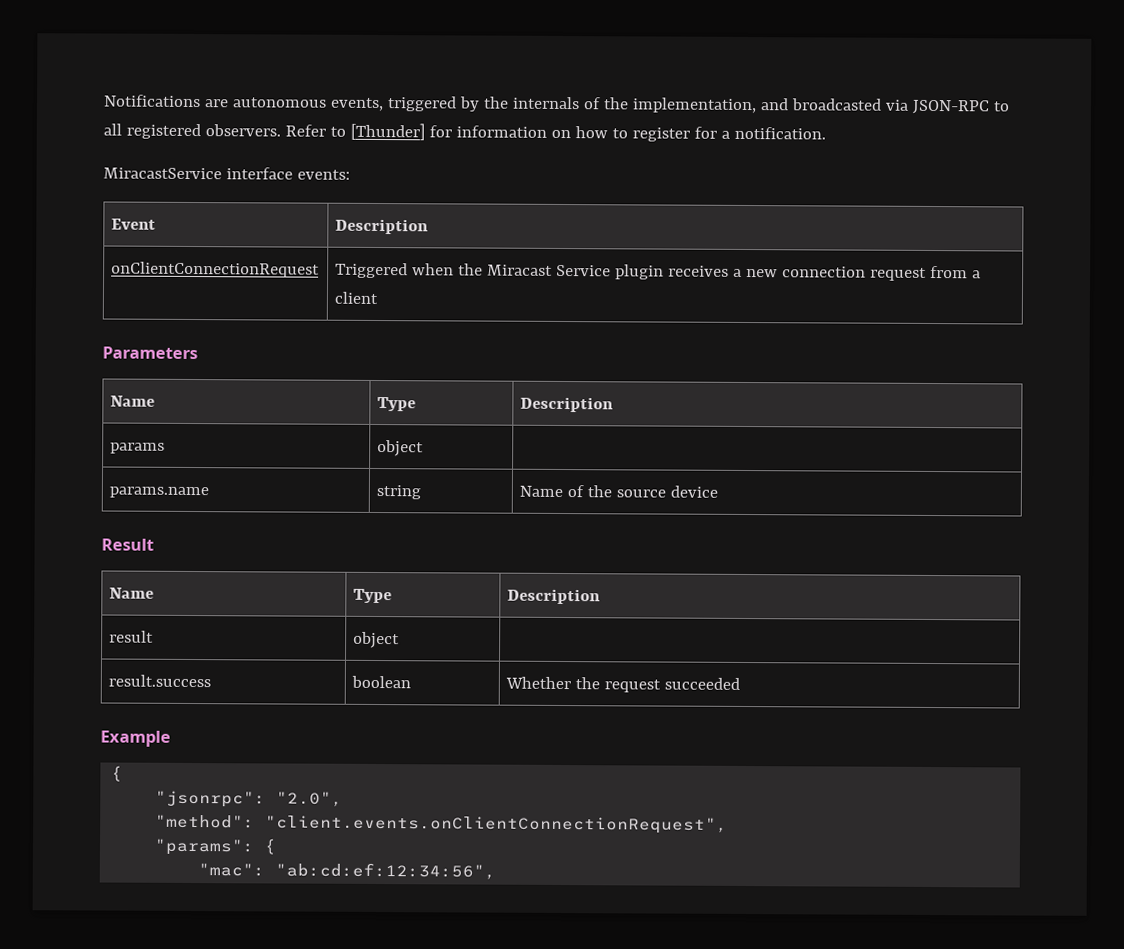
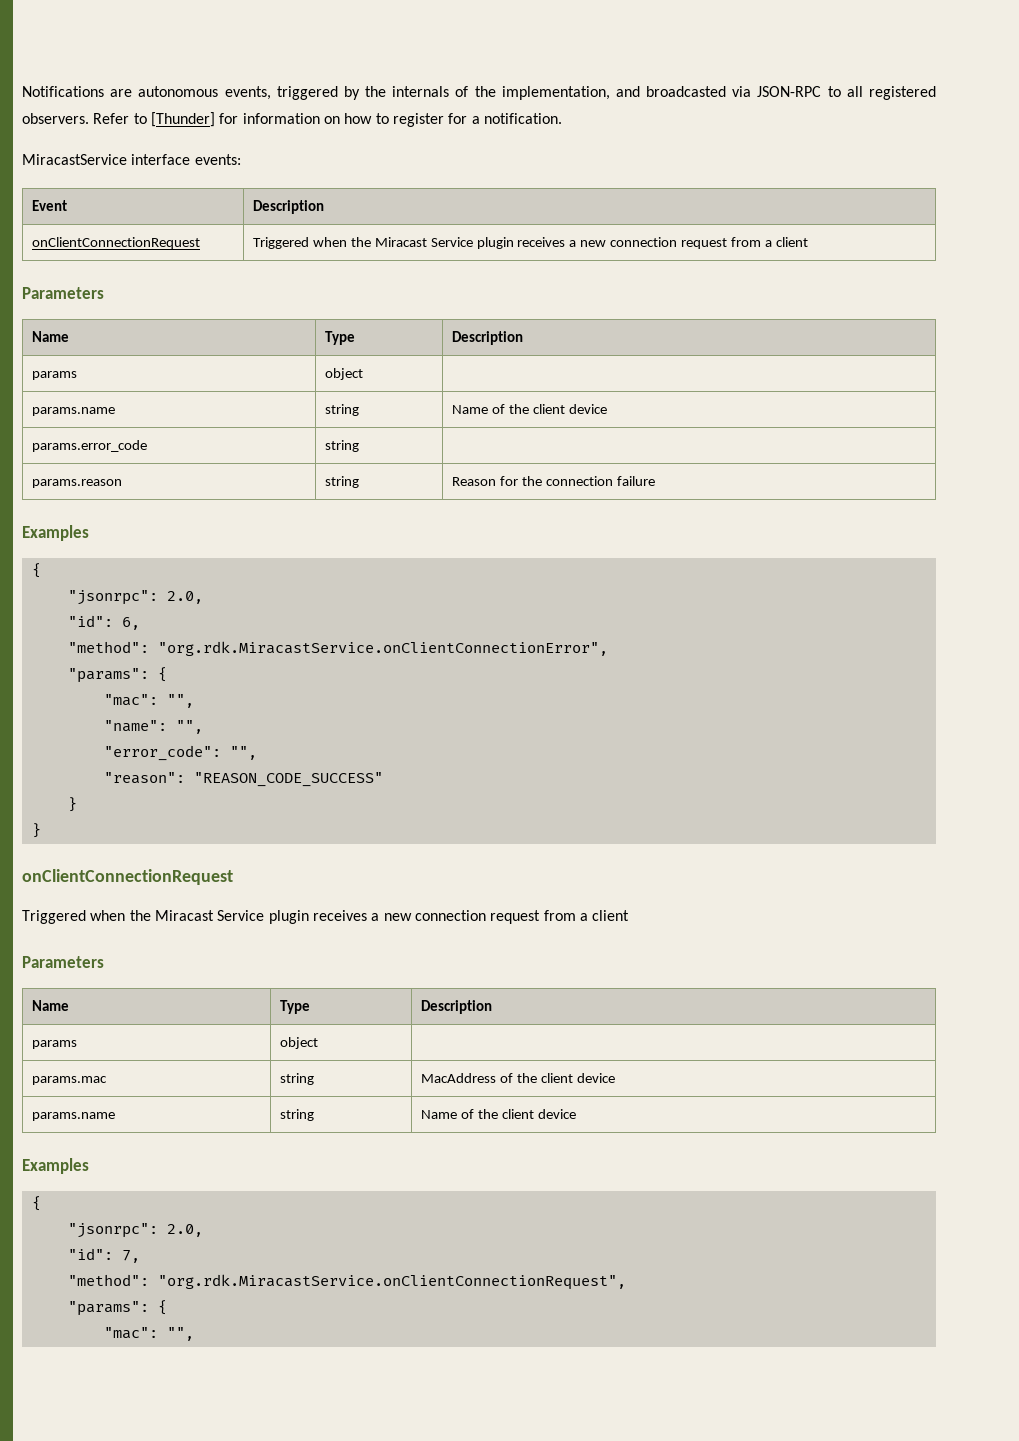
[616,485,719,498] [101,538,154,551] [109,587,155,599] [353,588,393,604] [507,588,602,605] [109,630,155,643] [353,631,401,649] [108,674,212,688] [351,675,412,689] [505,676,741,693] [100,730,171,747] [111,765,124,782] [155,790,344,808] [155,814,729,834] [154,838,278,856] [198,862,497,880] source device // Result // Name | Type | Description // result | object | // result.success | boolean | Whether the request succeeded // Example // { // "jsonrpc": "2.0", // "method": "client.events.onClientConnectionRequest", // "params": { // "mac": "ab:cd:ef:12:34:56", -> [532,404,607,414] [31,440,147,452] [324,440,359,452] [31,479,122,488] [324,476,359,488] [451,476,655,486] [22,525,89,541] [31,563,41,578] [67,590,203,605] [67,615,140,630] [67,641,608,656] [67,667,167,683] [103,694,194,708] [103,720,203,734] [103,745,257,761] [103,772,383,787] [67,797,77,812] [31,823,41,838] [22,869,233,885] [22,910,630,924] [22,956,104,968] [31,1000,69,1011] [279,1000,310,1014] [420,1000,492,1014] [31,1040,77,1049] [279,1037,318,1049] [31,1076,107,1085] [279,1073,314,1085] [420,1073,615,1083] [31,1112,115,1121] [279,1109,314,1121] [420,1109,576,1119] [22,1158,89,1174] [31,1196,41,1211] [67,1223,203,1238] [67,1248,140,1263] [67,1274,626,1290] [67,1300,167,1316] [103,1327,194,1341] client device // params.error_code | string | // params.reason | string | Reason for the connection failure // Examples // { // "jsonrpc": 2.0, // "id": 6, // "method": "org.rdk.MiracastService.onClientConnectionError", // "params": { // "mac": "", // "name": "", // "error_code": "", // "reason": "REASON_CODE_SUCCESS" // } // } // onClientConnectionRequest // Triggered when the Miracast Service plugin receives a new connection request from a client // Parameters // Name | Type | Description // params | object | // params.mac | string | MacAddress of the client device // params.name | string | Name of the client device // Examples // { // "jsonrpc": 2.0, // "id": 7, // "method": "org.rdk.MiracastService.onClientConnectionRequest", // "params": { // "mac": "",

